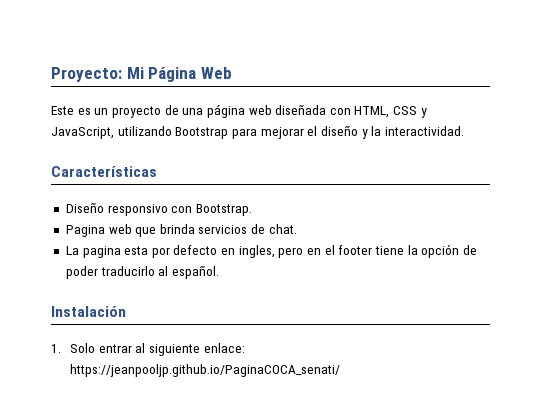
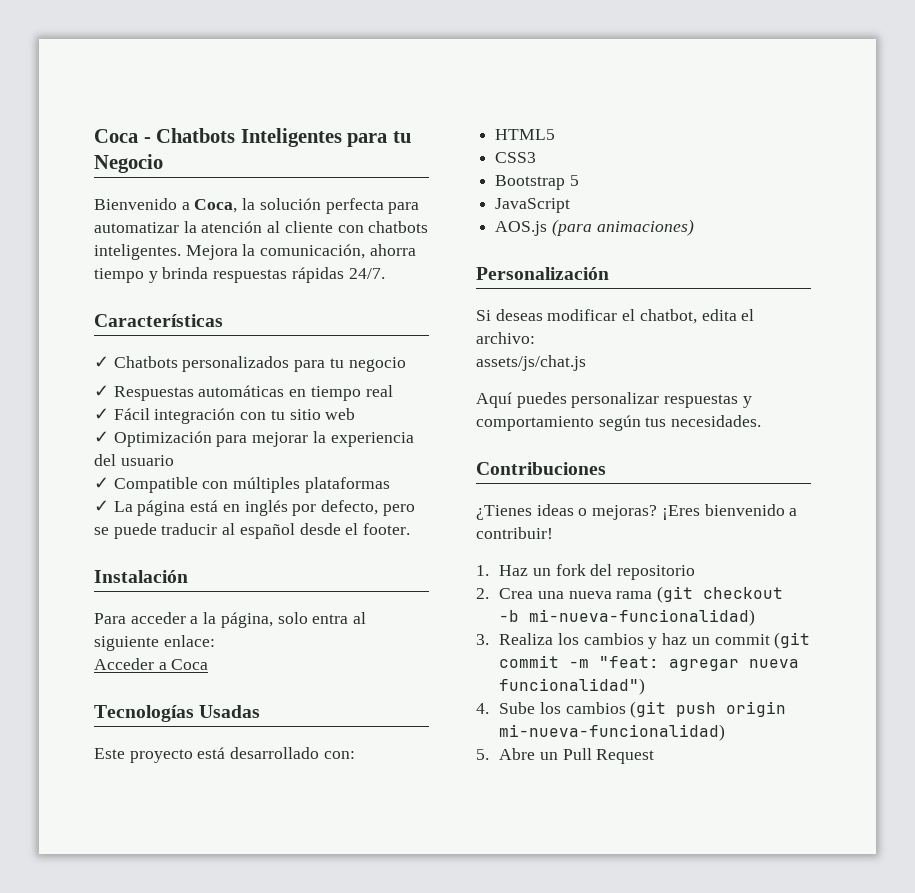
[51,67,232,82] [51,104,427,118] [51,125,464,139] [51,166,157,177] [65,202,252,216] [65,224,297,237] [65,244,477,258] [65,265,219,279] [51,306,126,317] [51,343,245,356] [70,364,341,377] Proyecto: Mi Página Web // Este es un proyecto de una página web diseñada con HTML, CSS y JavaScript, utilizando Bootstrap para mejorar el diseño y la interactividad. // Características // Diseño responsivo con Bootstrap. // Pagina web que brinda servicios de chat. // La pagina esta por defecto en ingles, pero en el footer tiene la opción de poder traducirlo al español. // Instalación // 1. Solo entrar al siguiente enlace: https://jeanpooljp.github.io/PaginaCOCA_senati/ -> [94,128,411,147] [94,154,163,173] [94,198,420,214] [94,221,429,233] [94,244,416,260] [94,267,385,283] [94,314,223,327] [94,356,406,372] [94,385,393,401] [94,408,356,424] [94,431,414,447] [94,454,174,466] [94,477,390,493] [94,500,415,516] [94,523,411,539] [94,570,188,583] [94,612,367,628] [94,635,215,651] [94,658,209,670] [94,705,261,722] [94,747,355,763] [495,129,556,140] [495,152,537,163] [495,175,579,190] [495,198,571,213] [495,219,694,236] [476,267,609,280] [476,309,755,324] [476,332,535,344] [476,355,586,371] [476,392,752,408] [476,415,762,431] [476,462,606,475] [476,504,798,520] [476,527,553,539] [476,564,696,580] [476,586,784,603] [499,609,756,626] [476,632,811,649] [499,655,800,671] [499,678,646,695] [476,701,787,718] [499,724,726,741] [476,748,655,764] Coca - Chatbots Inteligentes para tu Negocio // Bienvenido a Coca, la solución perfecta para automatizar la atención al cliente con chatbots inteligentes. Mejora la comunicación, ahorra tiempo y brinda respuestas rápidas 24/7. // Características // ✓ Chatbots personalizados para tu negocio // ✓ Respuestas automáticas en tiempo real // ✓ Fácil integración con tu sitio web // ✓ Optimización para mejorar la experiencia del usuario // ✓ Compatible con múltiples plataformas // ✓ La página está en inglés por defecto, pero se puede traducir al español desde el footer. // Instalación // Para acceder a la página, solo entra al siguiente enlace: // Acceder a Coca // Tecnologías Usadas // Este proyecto está desarrollado con: // HTML5 // CSS3 // Bootstrap 5 // JavaScript // AOS.js (para animaciones) // Personalización // Si deseas modificar el chatbot, edita el archivo: // assets/js/chat.js // Aquí puedes personalizar respuestas y comportamiento según tus necesidades. // Contribuciones // ¿Tienes ideas o mejoras? ¡Eres bienvenido a contribuir! // 1. Haz un fork del repositorio // 2. Crea una nueva rama (git checkout -b mi-nueva-funcionalidad) // 3. Realiza los cambios y haz un commit (git commit -m "feat: agregar nueva funcionalidad") // 4. Sube los cambios (git push origin mi-nueva-funcionalidad) // 5. Abre un Pull Request

